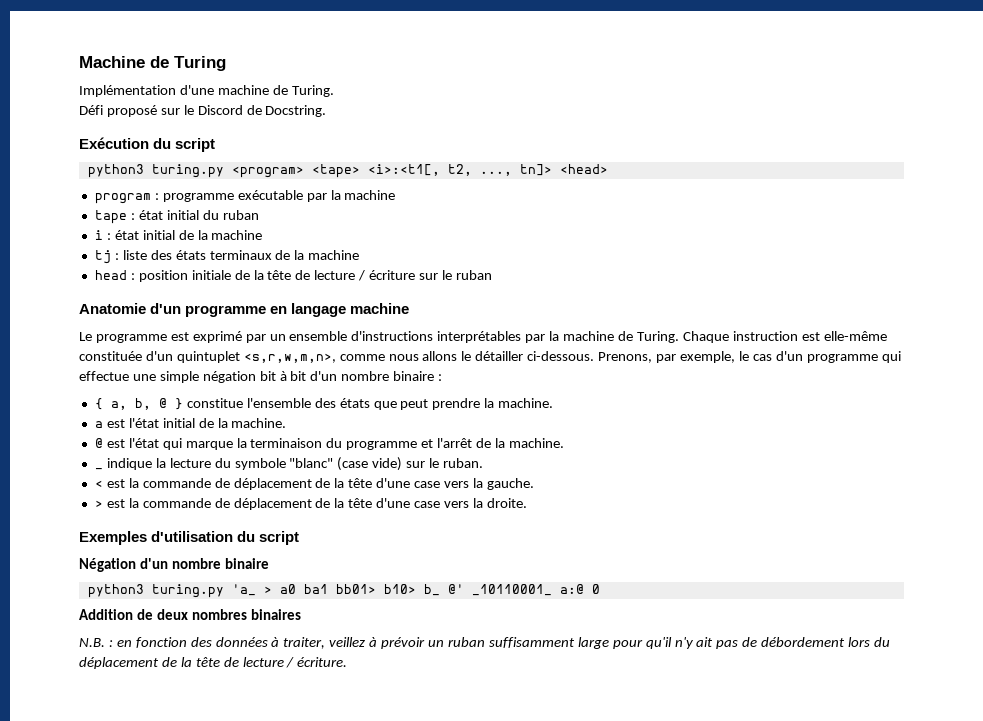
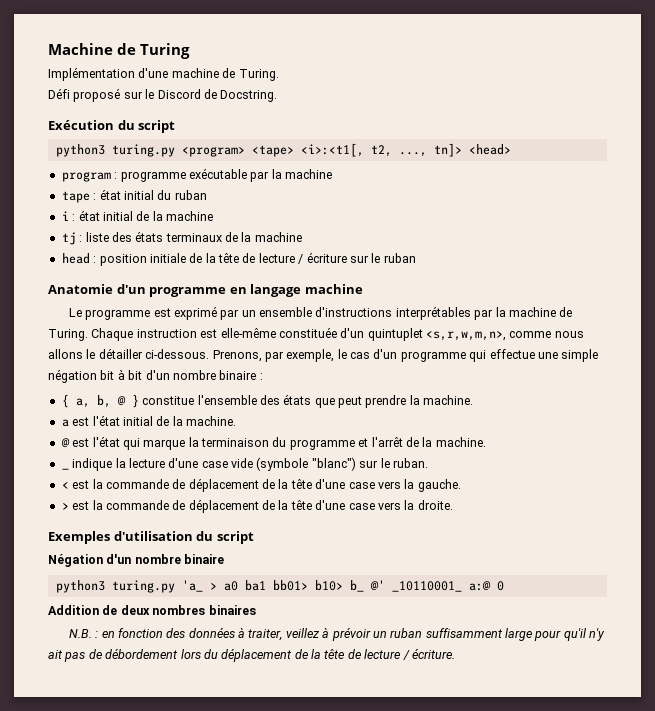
[214,457,403,471] du symbole "blanc" (case vide) -> [168,457,356,471] d'une case vide (symbole "blanc")

